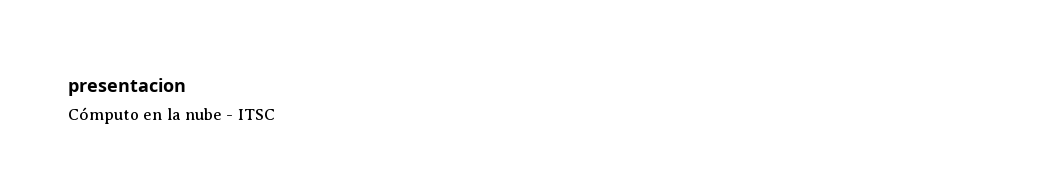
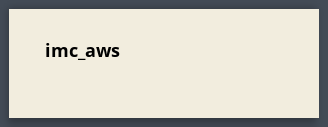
[68,78,186,96] [68,107,275,124] presentacion // Cómputo en la nube - ITSC -> [45,43,120,60] imc_aws

